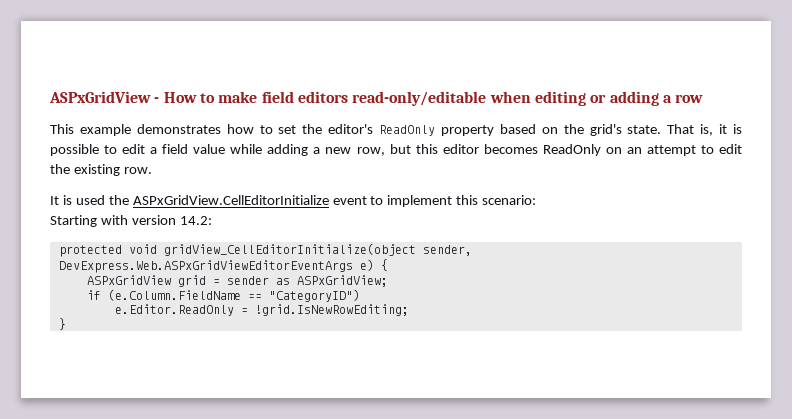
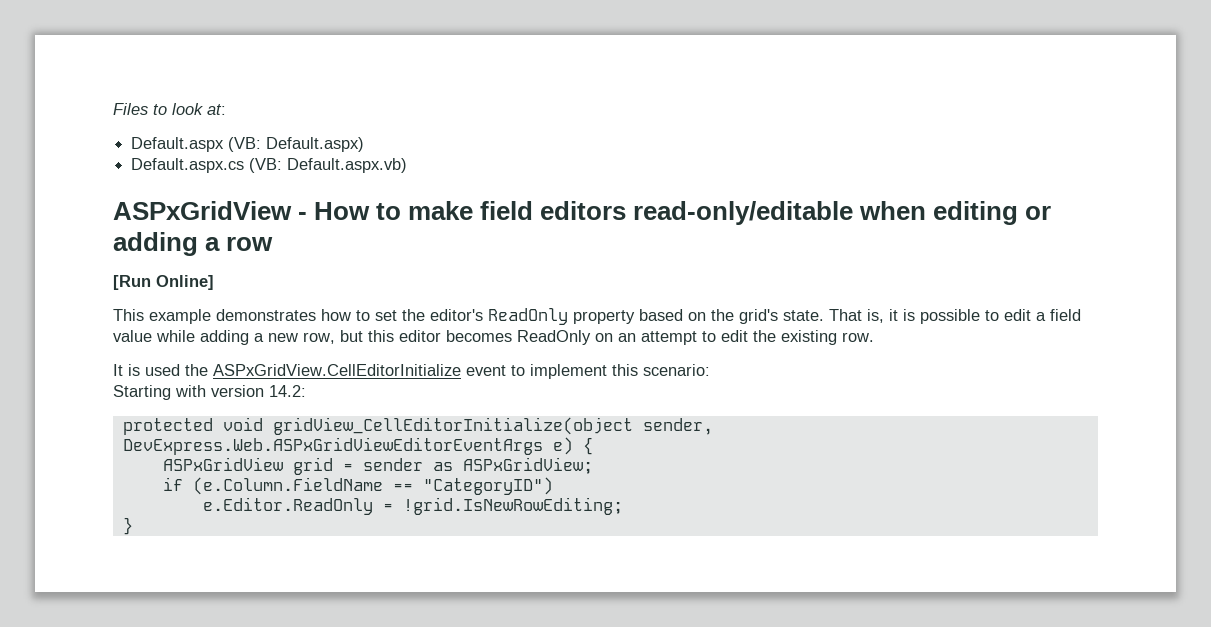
(49, 97) none -> [113,103,226,115] [131,137,365,152] [131,158,408,173] Files to look at: // Default.aspx (VB: Default.aspx) // Default.aspx.cs (VB: Default.aspx.vb) //
(704, 98) none -> [113,275,214,290] // [Run Online]

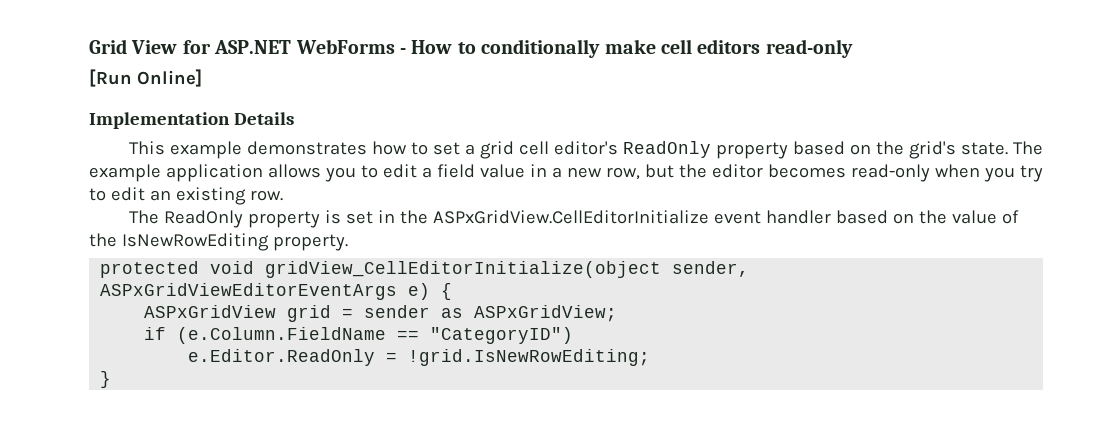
[113,103,226,115] [131,137,365,152] [131,158,408,173] [113,201,1052,225] [113,232,274,256] Files to look at: // Default.aspx (VB: Default.aspx) // Default.aspx.cs (VB: Default.aspx.vb) // ASPxGridView - How to make field editors read-only/editable when editing or adding a row -> [89,39,853,58] Grid View for ASP.NET WebForms - How to conditionally make cell editors read-only
(214, 282) none -> [89,112,295,129] // Implementation Details
[402,309,425,321] the -> [464,141,549,159] a grid cell
[829,309,980,324] That is, it is possible -> [1012,141,1043,155] [89,164,356,182] The example application allows you
[156,330,249,345] while adding -> [529,164,547,177] in
[368,330,394,342] this -> [678,164,707,178] the
[517,330,776,345] ReadOnly on an attempt to edit the -> [850,164,1043,182] [89,187,171,201] read-only when you try to edit an
[113,364,710,379] [113,385,306,400] It is used the ASPxGridView.CellEditorInitialize event to implement this scenario: // Starting with version 14.2: -> [128,210,1019,228] [89,233,348,251] The ReadOnly property is set in the ASPxGridView.CellEditorInitialize event handler based on the value of the IsNewRowEditing property.
[122,437,543,455] DevExpress.Web.ASPxGridViewEditorEventArgs -> [100,283,398,300] ASPxGridViewEditorEventArgs

